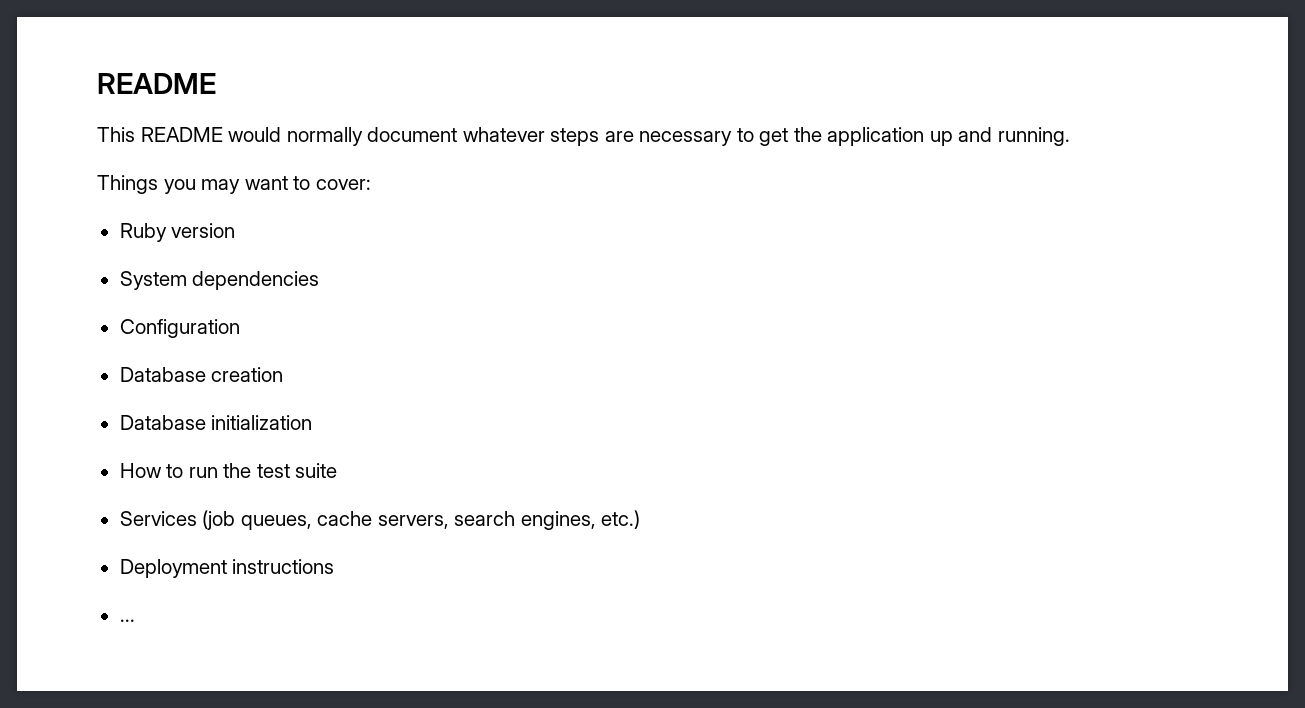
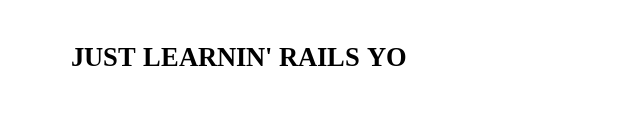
[97,73,216,94] [97,127,1071,146] [97,175,371,194] [119,223,236,242] [119,271,320,290] [119,319,240,338] [119,367,284,382] [119,415,313,430] [119,463,338,478] [119,510,641,530] [119,559,335,578] [119,619,135,622] README // This README would normally document whatever steps are necessary to get the application up and running. // Things you may want to cover: // Ruby version // System dependencies // Configuration // Database creation // Database initialization // How to run the test suite // Services (job queues, cache servers, search engines, etc.) // Deployment instructions // ... -> [71,48,408,66] JUST LEARNIN' RAILS YO

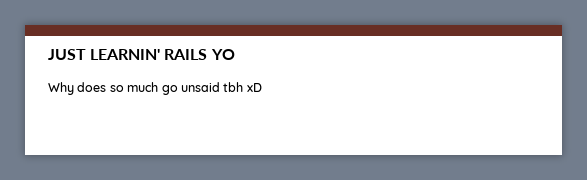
(408, 57) none -> [48,82,262,95] // Why does so much go unsaid tbh xD

